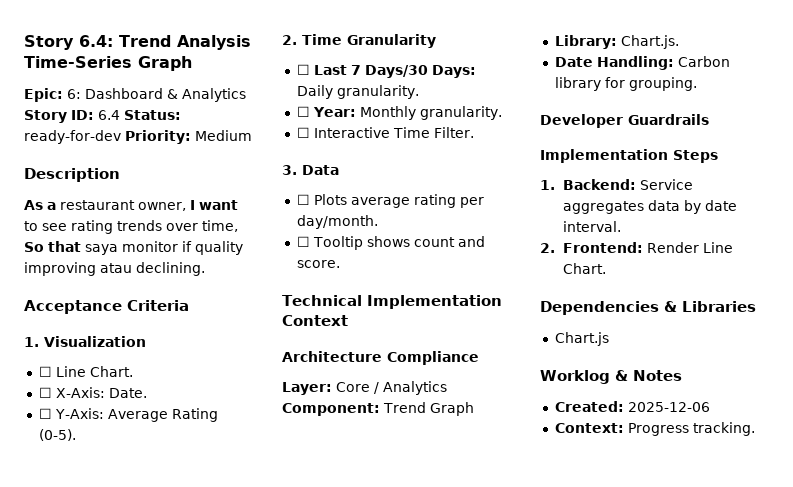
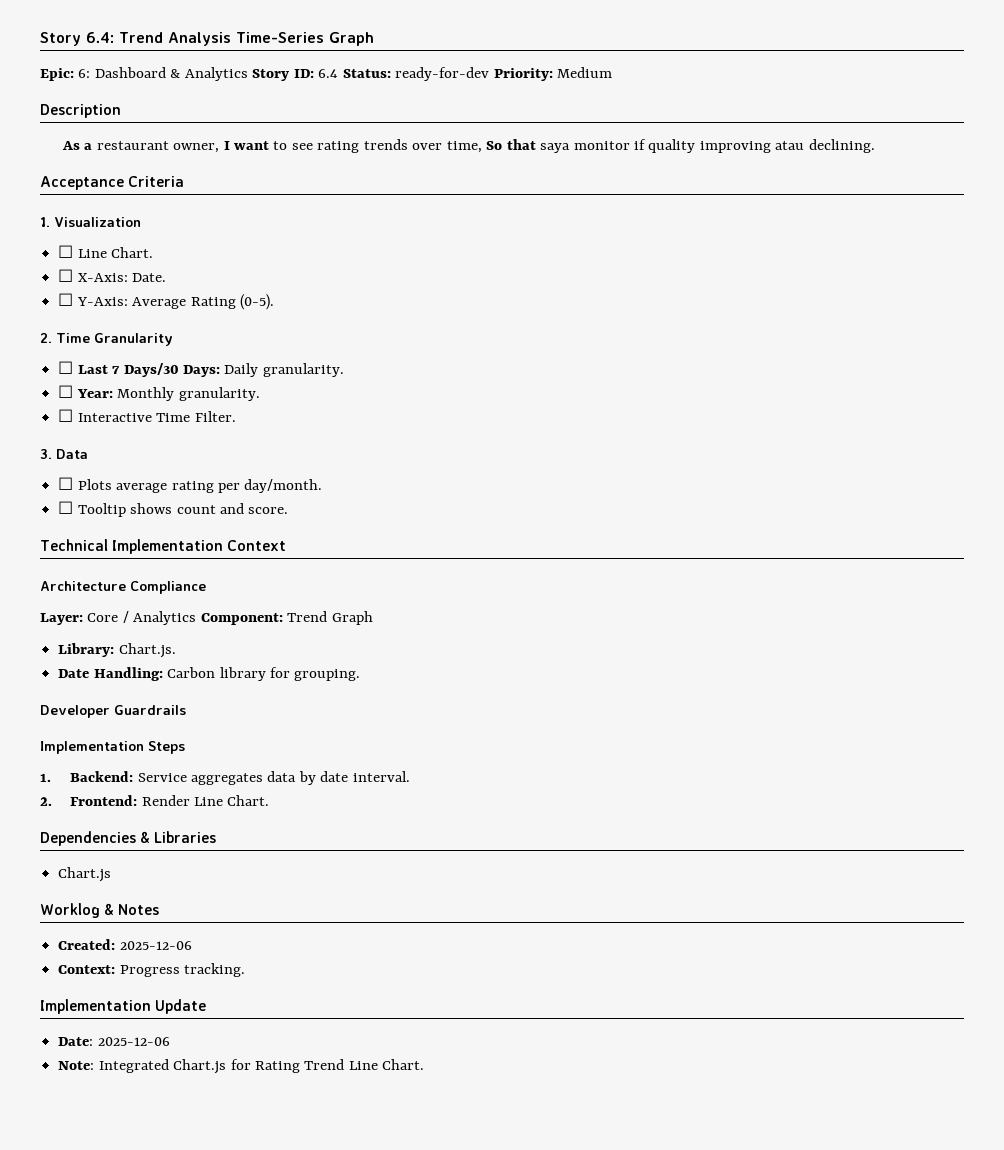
(755, 429) none -> [40,999,207,1014] [58,1037,170,1046] [58,1059,425,1074] // Implementation Update // Date: 2025-12-06 // Note: Integrated Chart.js for Rating Trend Line Chart.

